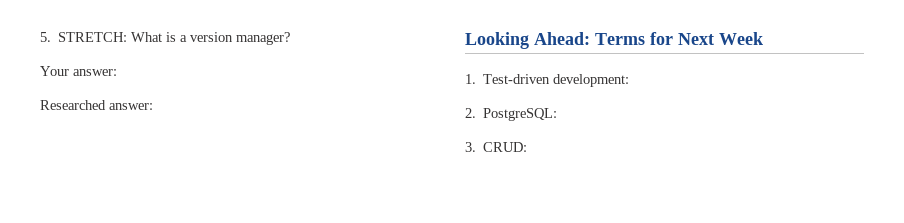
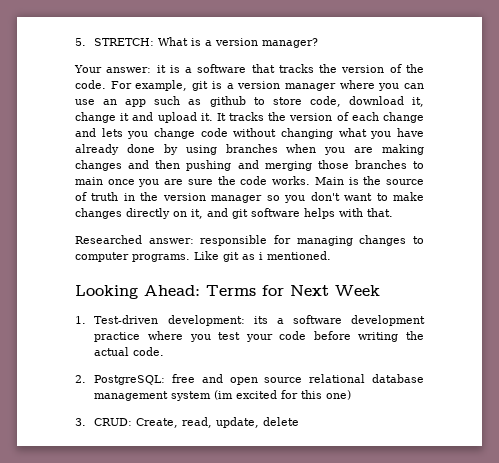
[40,100,153,110] // Researched answer: -> [156,64,424,73] [75,80,424,91] [75,96,424,107] [75,112,425,123] [75,128,425,139] [75,144,424,155] [75,160,424,171] [75,176,425,187] [75,192,424,203] [75,208,393,219] [75,235,424,246] [75,251,331,262] it is a software that tracks the version of the code. For example, git is a version manager where you can use an app such as github to store code, download it, change it and upload it. It tracks the version of each change and lets you change code without changing what you have already done by using branches when you are making changes and then pushing and merging those branches to main once you are sure the code works. Main is the source of truth in the version manager so you don't want to make changes directly on it, and git software helps with that. // Researched answer: responsible for managing changes to computer programs. Like git as i mentioned.
[465,108,558,121] [465,142,528,152] // 2. PostgreSQL: // 3. CRUD: -> [253,315,425,326] [94,331,424,342] [94,347,165,356] [75,374,425,385] [94,390,352,401] [75,417,300,428] its a software development practice where you test your code before writing the actual code. // 2. PostgreSQL: free and open source relational database management system (im excited for this one) // 3. CRUD: Create, read, update, delete

